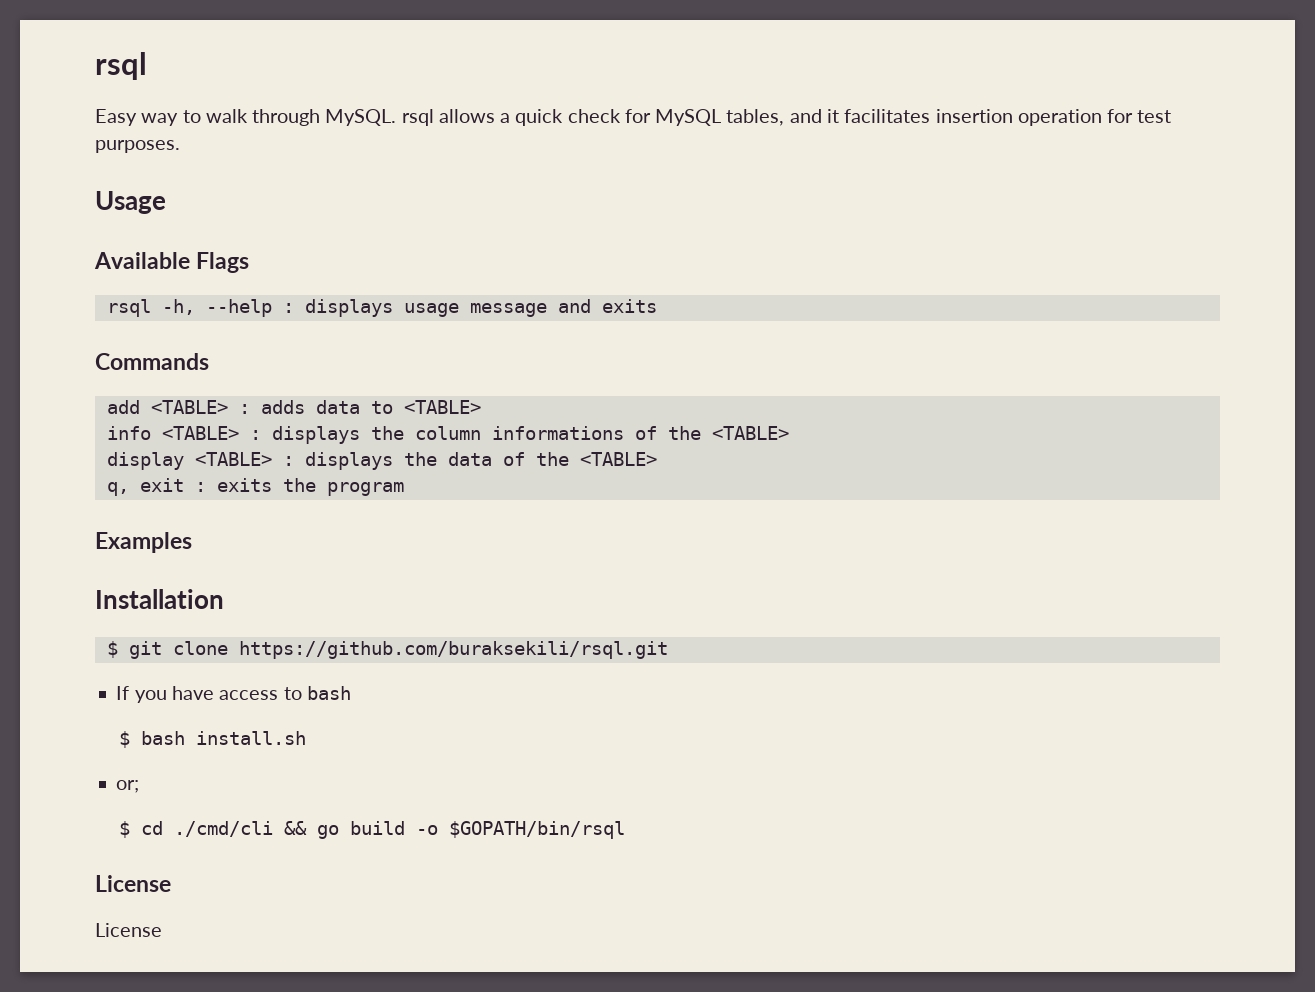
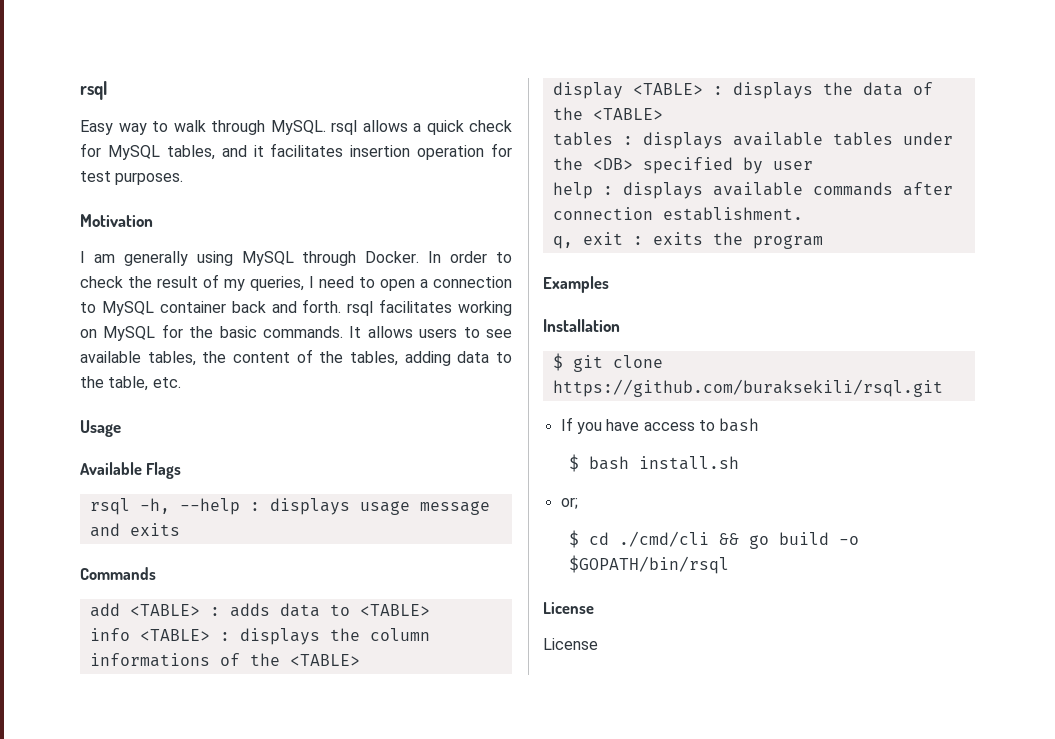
(180, 146) none -> [80,214,153,227] [80,251,513,266] [80,274,512,291] [80,299,512,316] [80,324,512,341] [80,349,512,366] [80,376,181,391] // Motivation // I am generally using MySQL through Docker. In order to check the result of my queries, I need to open a connection to MySQL container back and forth. rsql facilitates working on MySQL for the basic commands. It allows users to see available tables, the content of the tables, adding data to the table, etc.
(657, 459) none -> [552,132,953,149] [552,157,813,174] [552,182,953,199] [552,207,803,221] // tables : displays available tables under the <DB> specified by user // help : displays available commands after connection establishment.

